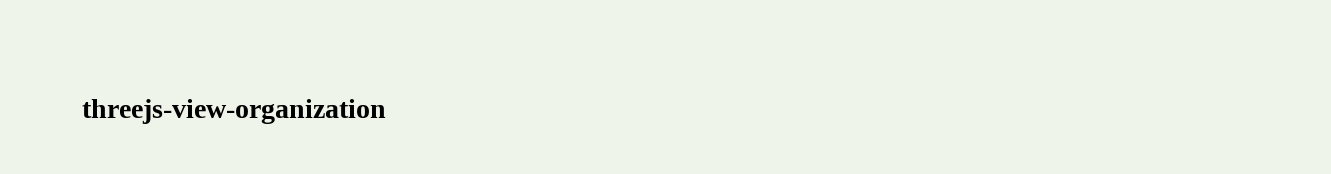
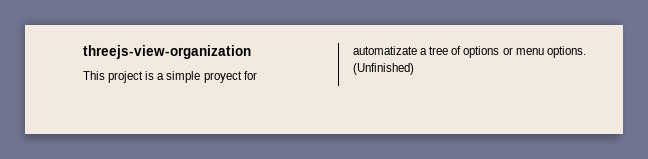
(386, 111) none -> [83,71,257,83] [353,46,586,58] [353,63,414,75] // This project is a simple proyect for automatizate a tree of options or menu options. (Unfinished)

